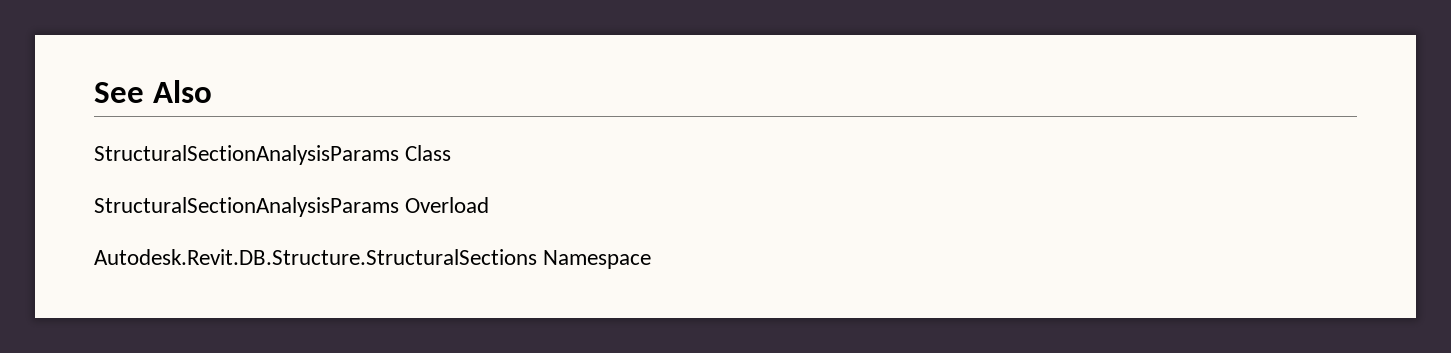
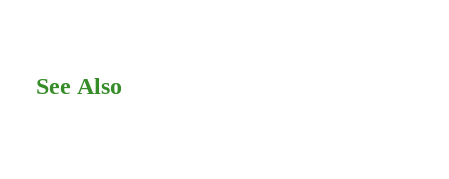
[94,145,452,165] [94,197,490,217] [94,249,652,269] // StructuralSectionAnalysisParams Class // StructuralSectionAnalysisParams Overload // Autodesk.Revit.DB.Structure.StructuralSections Namespace -> (123, 86) none

